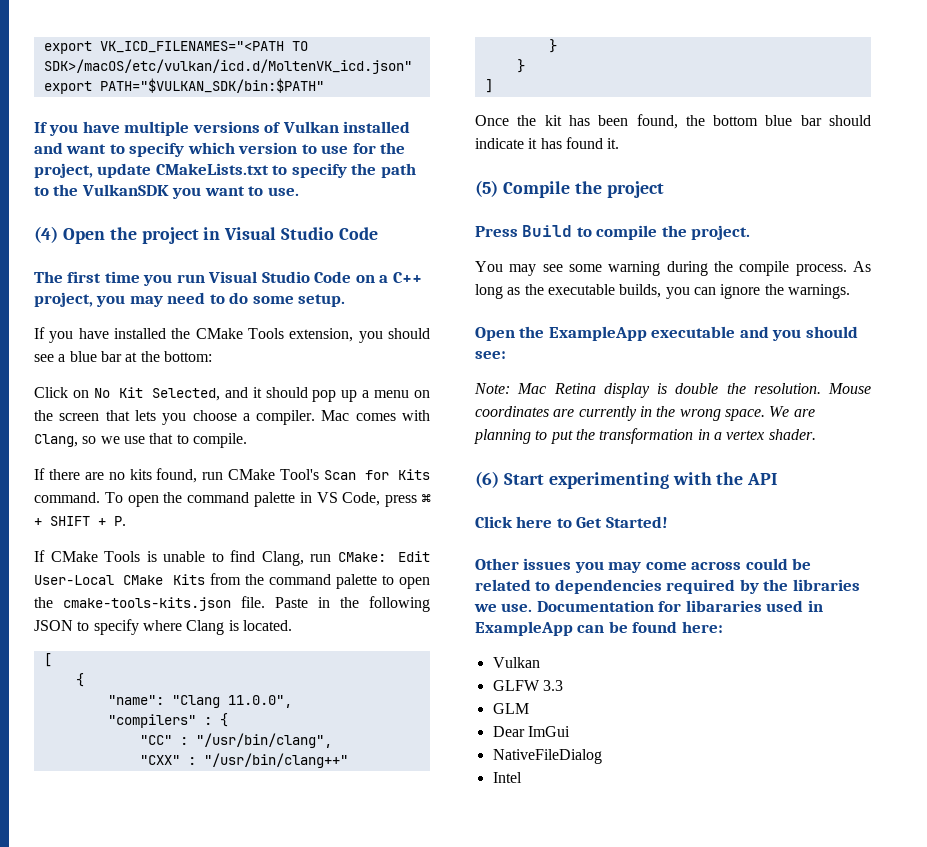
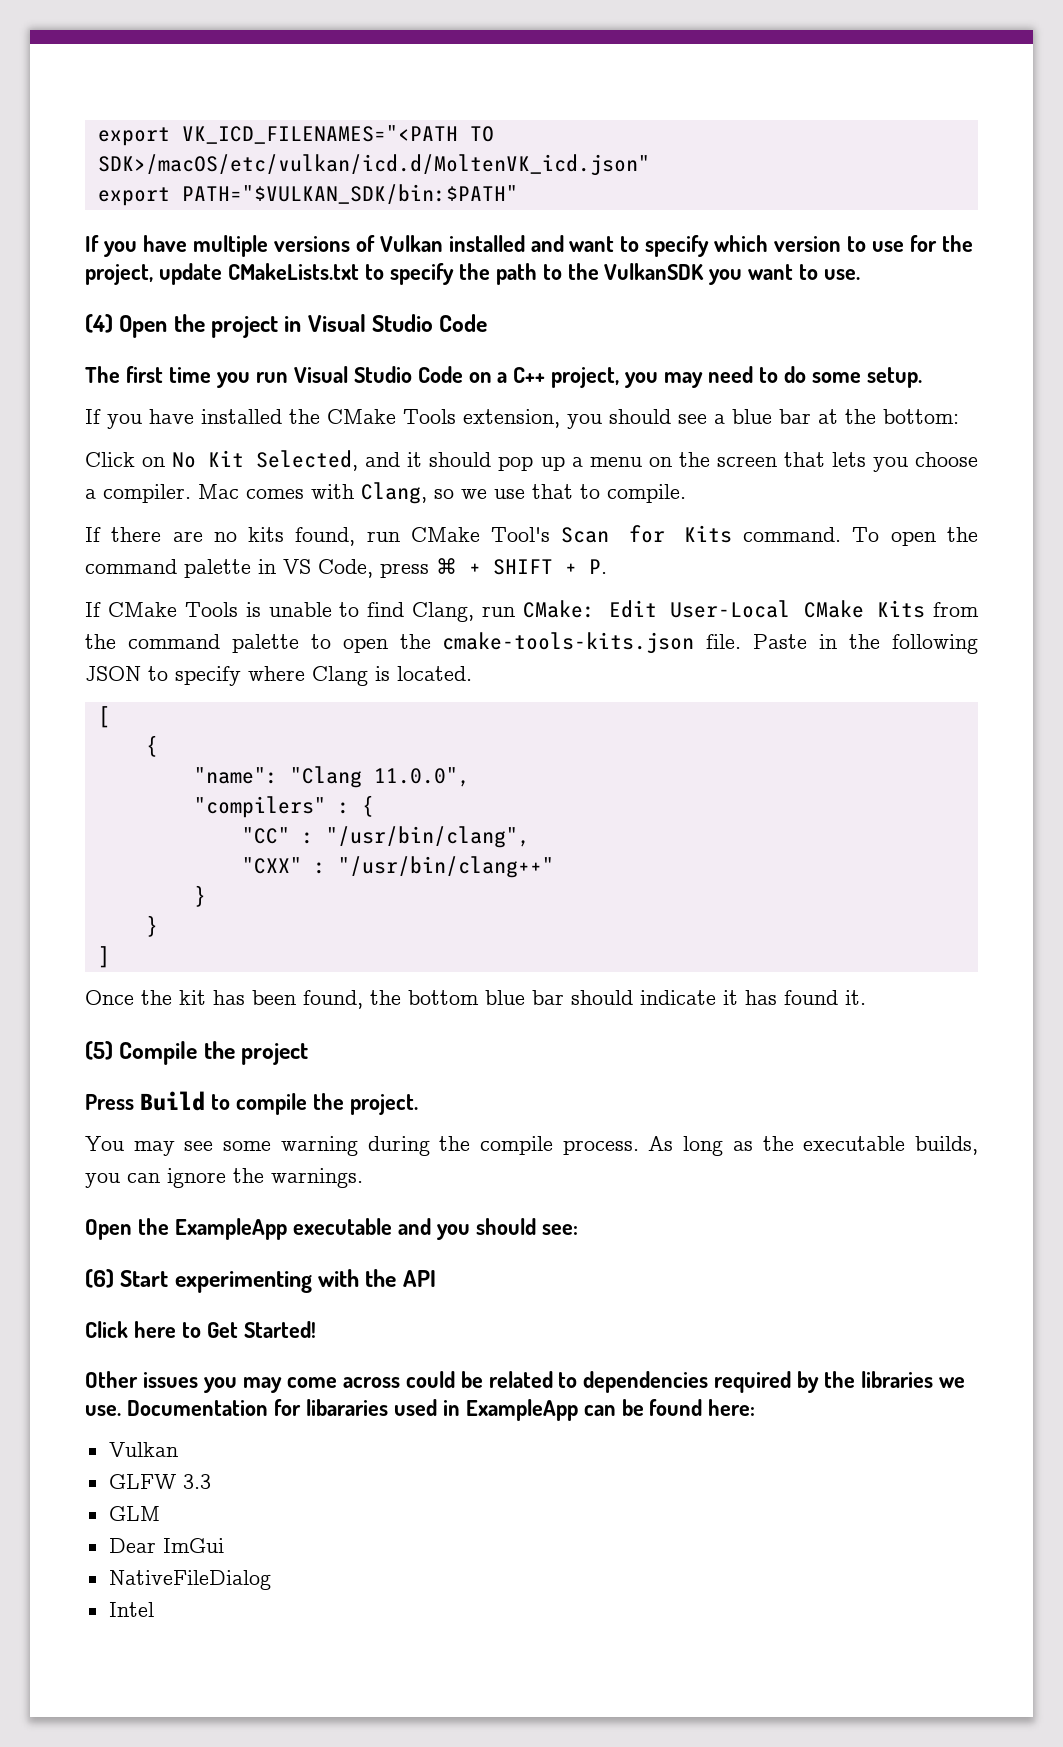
[474,383,871,398] [475,406,815,421] [474,428,816,444] // Note: Mac Retina display is double the resolution. Mouse coordinates are currently in the wrong space. We are planning to put the transformation in a vertex shader. -> (578, 1229) none

